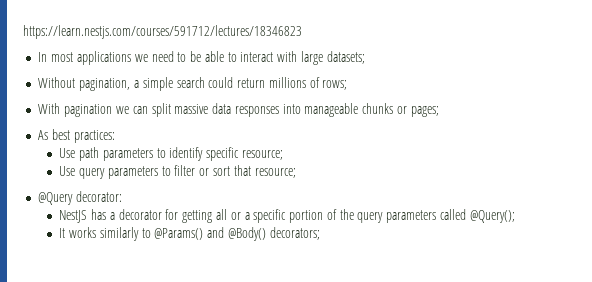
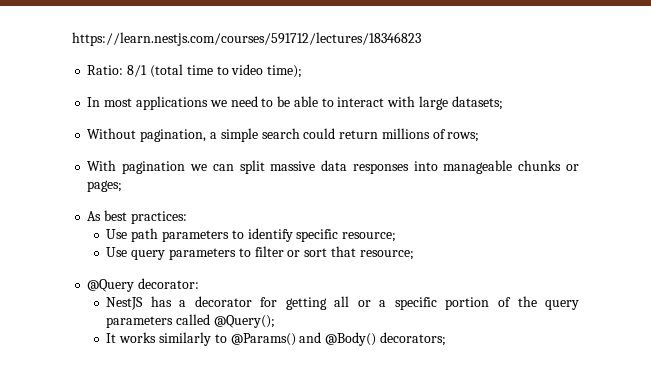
(302, 32) none -> [87,64,303,78] // Ratio: 8/1 (total time to video time);

